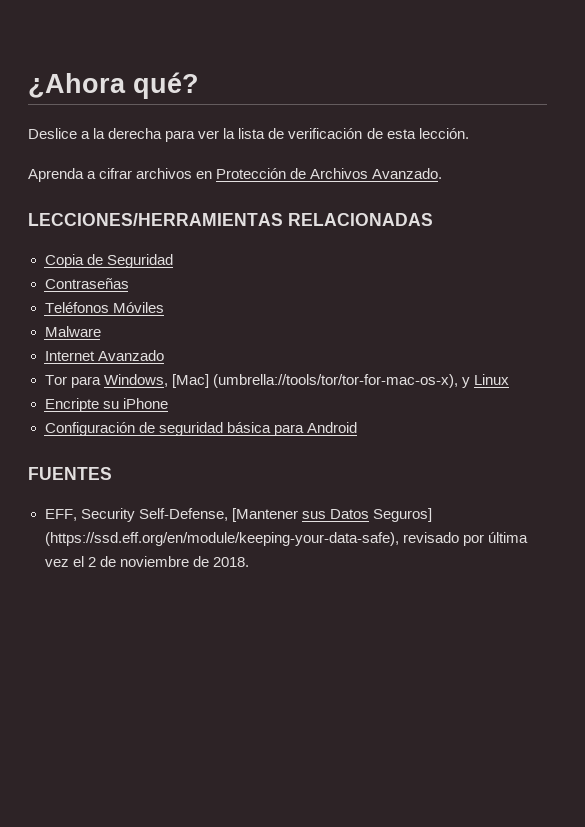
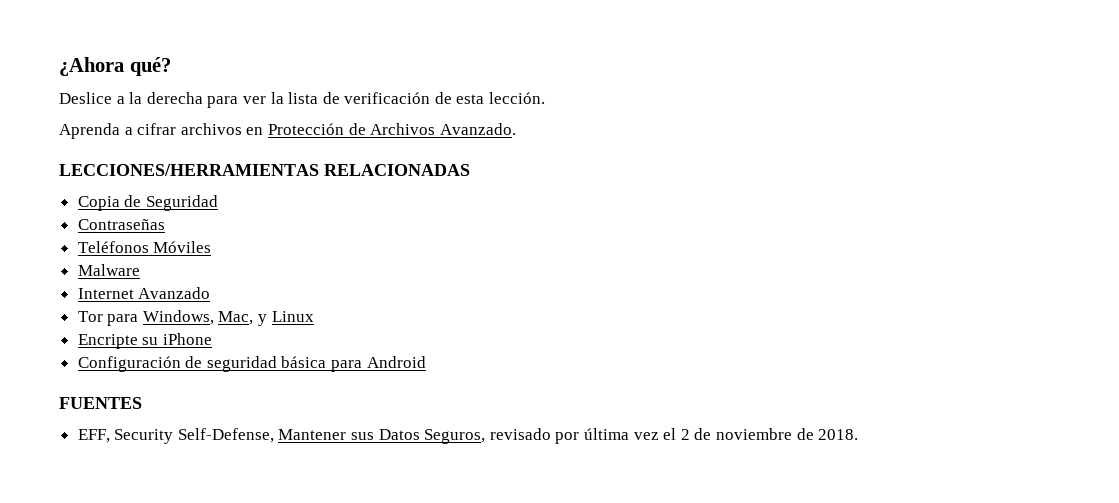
[171,374,458,388] [Mac] (umbrella://tools/tor/tor-for-mac-os-x), -> [218,311,254,325] Mac,
[231,508,298,522] [Mantener -> [278,429,347,440] Mantener
[372,508,432,522] [44,532,399,546] Seguros] (https://ssd.eff.org/en/module/keeping-your-data-safe), -> [424,429,486,444] Seguros,

